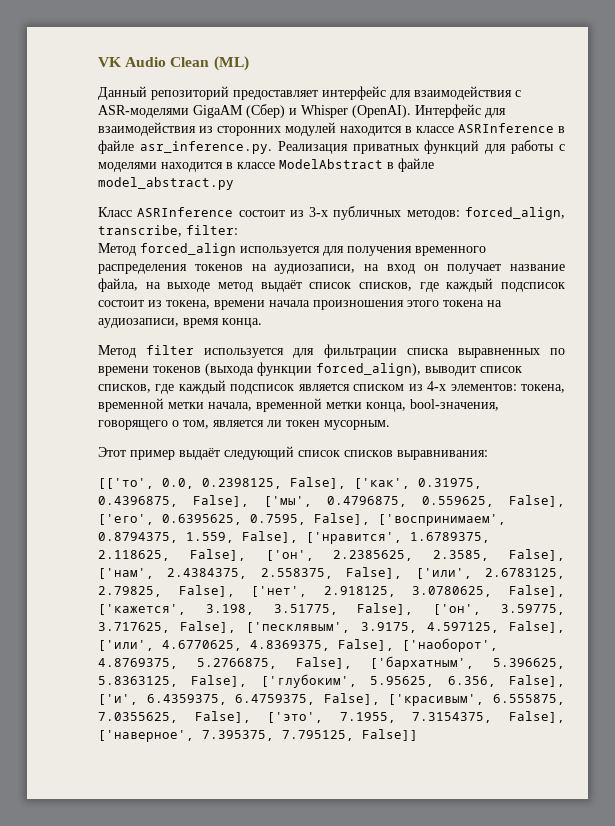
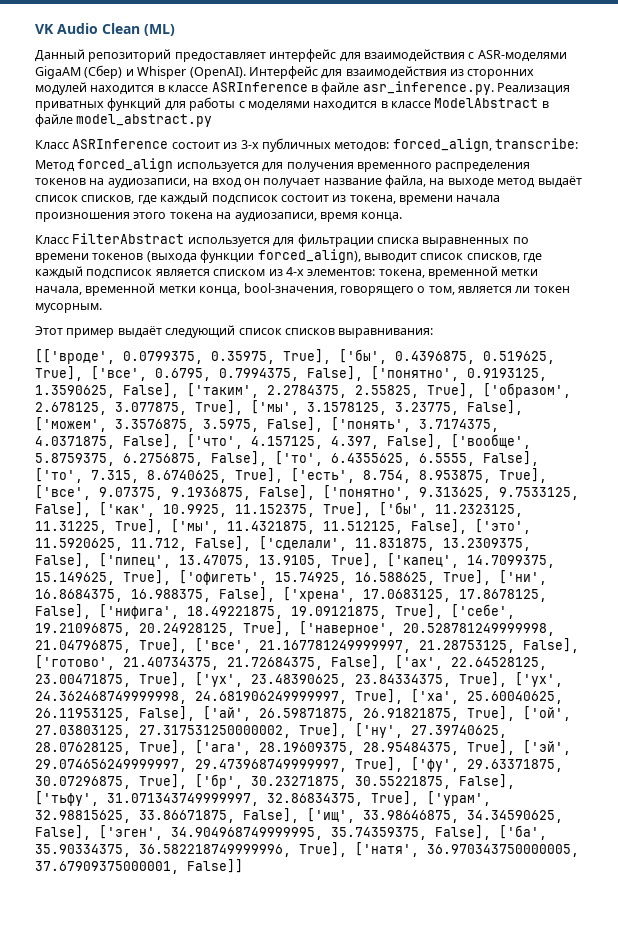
[98,225,238,237] transcribe, filter: -> [495,138,578,149] transcribe:
[98,345,195,358] Метод filter -> [35,233,185,244] Класс FilterAbstract
[98,477,482,489] [98,495,565,507] [98,513,506,526] [98,531,490,544] [98,549,565,561] [98,567,565,579] [98,585,565,597] [98,603,565,615] [98,621,565,633] [98,638,498,652] [98,656,565,670] [98,674,565,688] [98,693,565,706] [98,711,565,723] [98,730,354,742] [['то', 0.0, 0.2398125, False], ['как', 0.31975, 0.4396875, False], ['мы', 0.4796875, 0.559625, False], ['его', 0.6395625, 0.7595, False], ['воспринимаем', 0.8794375, 1.559, False], ['нравится', 1.6789375, 2.118625, False], ['он', 2.2385625, 2.3585, False], ['нам', 2.4384375, 2.558375, False], ['или', 2.6783125, 2.79825, False], ['нет', 2.918125, 3.0780625, False], ['кажется', 3.198, 3.51775, False], ['он', 3.59775, 3.717625, False], ['песклявым', 3.9175, 4.597125, False], ['или', 4.6770625, 4.8369375, False], ['наоборот', 4.8769375, 5.2766875, False], ['бархатным', 5.396625, 5.8363125, False], ['глубоким', 5.95625, 6.356, False], ['и', 6.4359375, 6.4759375, False], ['красивым', 6.555875, 7.0355625, False], ['это', 7.1955, 7.3154375, False], ['наверное', 7.395375, 7.795125, -> [35,349,555,364] [35,366,547,381] [35,383,571,398] [35,400,523,415] [35,417,499,432] [35,434,531,449] [35,451,539,466] [35,468,547,483] [35,485,579,500] [35,502,523,517] [35,519,531,534] [35,536,531,551] [35,553,555,568] [35,570,547,585] [35,587,547,602] [35,604,515,619] [35,621,555,636] [35,638,579,653] [35,655,547,670] [35,672,563,687] [35,689,563,704] [35,706,571,721] [35,723,507,738] [35,740,571,755] [35,757,563,772] [35,774,515,789] [35,791,491,806] [35,808,563,823] [35,825,547,840] [35,842,579,857] [35,861,179,874] [['вроде', 0.0799375, 0.35975, True], ['бы', 0.4396875, 0.519625, True], ['все', 0.6795, 0.7994375, False], ['понятно', 0.9193125, 1.3590625, False], ['таким', 2.2784375, 2.55825, True], ['образом', 2.678125, 3.077875, True], ['мы', 3.1578125, 3.23775, False], ['можем', 3.3576875, 3.5975, False], ['понять', 3.7174375, 4.0371875, False], ['что', 4.157125, 4.397, False], ['вообще', 5.8759375, 6.2756875, False], ['то', 6.4355625, 6.5555, False], ['то', 7.315, 8.6740625, True], ['есть', 8.754, 8.953875, True], ['все', 9.07375, 9.1936875, False], ['понятно', 9.313625, 9.7533125, False], ['как', 10.9925, 11.152375, True], ['бы', 11.2323125, 11.31225, True], ['мы', 11.4321875, 11.512125, False], ['это', 11.5920625, 11.712, False], ['сделали', 11.831875, 13.2309375, False], ['пипец', 13.47075, 13.9105, True], ['капец', 14.7099375, 15.149625, True], ['офигеть', 15.74925, 16.588625, True], ['ни', 16.8684375, 16.988375, False], ['хрена', 17.0683125, 17.8678125, False], ['нифига', 18.49221875, 19.09121875, True], ['себе', 19.21096875, 20.24928125, True], ['наверное', 20.528781249999998, 21.04796875, True], ['все', 21.167781249999997, 21.28753125, False], ['готово', 21.40734375, 21.72684375, False], ['ах', 22.64528125, 23.00471875, True], ['ух', 23.48390625, 23.84334375, True], ['ух', 24.362468749999998, 24.681906249999997, True], ['ха', 25.60040625, 26.11953125, False], ['ай', 26.59871875, 26.91821875, True], ['ой', 27.03803125, 27.317531250000002, True], ['ну', 27.39740625, 28.07628125, True], ['ага', 28.19609375, 28.95484375, True], ['эй', 29.074656249999997, 29.473968749999997, True], ['фу', 29.63371875, 30.07296875, True], ['бр', 30.23271875, 30.55221875, False], ['тьфу', 31.071343749999997, 32.86834375, True], ['урам', 32.98815625, 33.86671875, False], ['ищ', 33.98646875, 34.34590625, False], ['эген', 34.904968749999995, 35.74359375, False], ['ба', 35.90334375, 36.582218749999996, True], ['натя', 36.970343750000005, 37.67909375000001,

